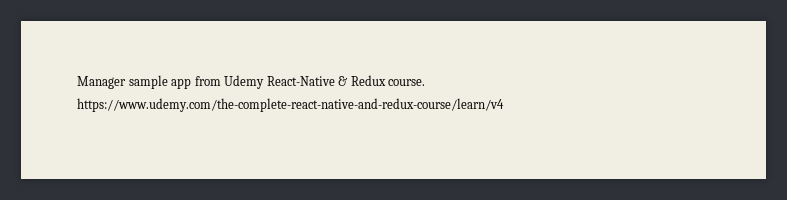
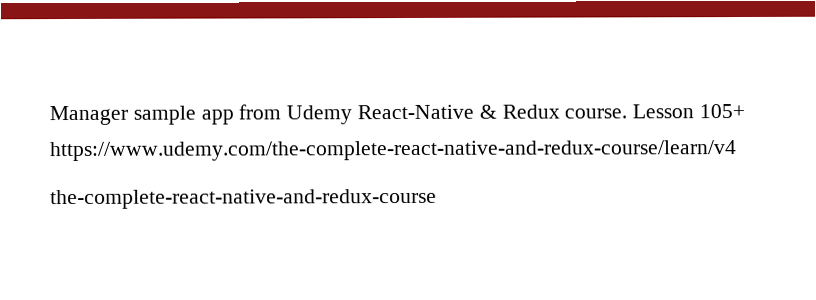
(426, 82) none -> [632,103,746,119] Lesson 105+
(504, 105) none -> [50,188,437,210] // the-complete-react-native-and-redux-course

